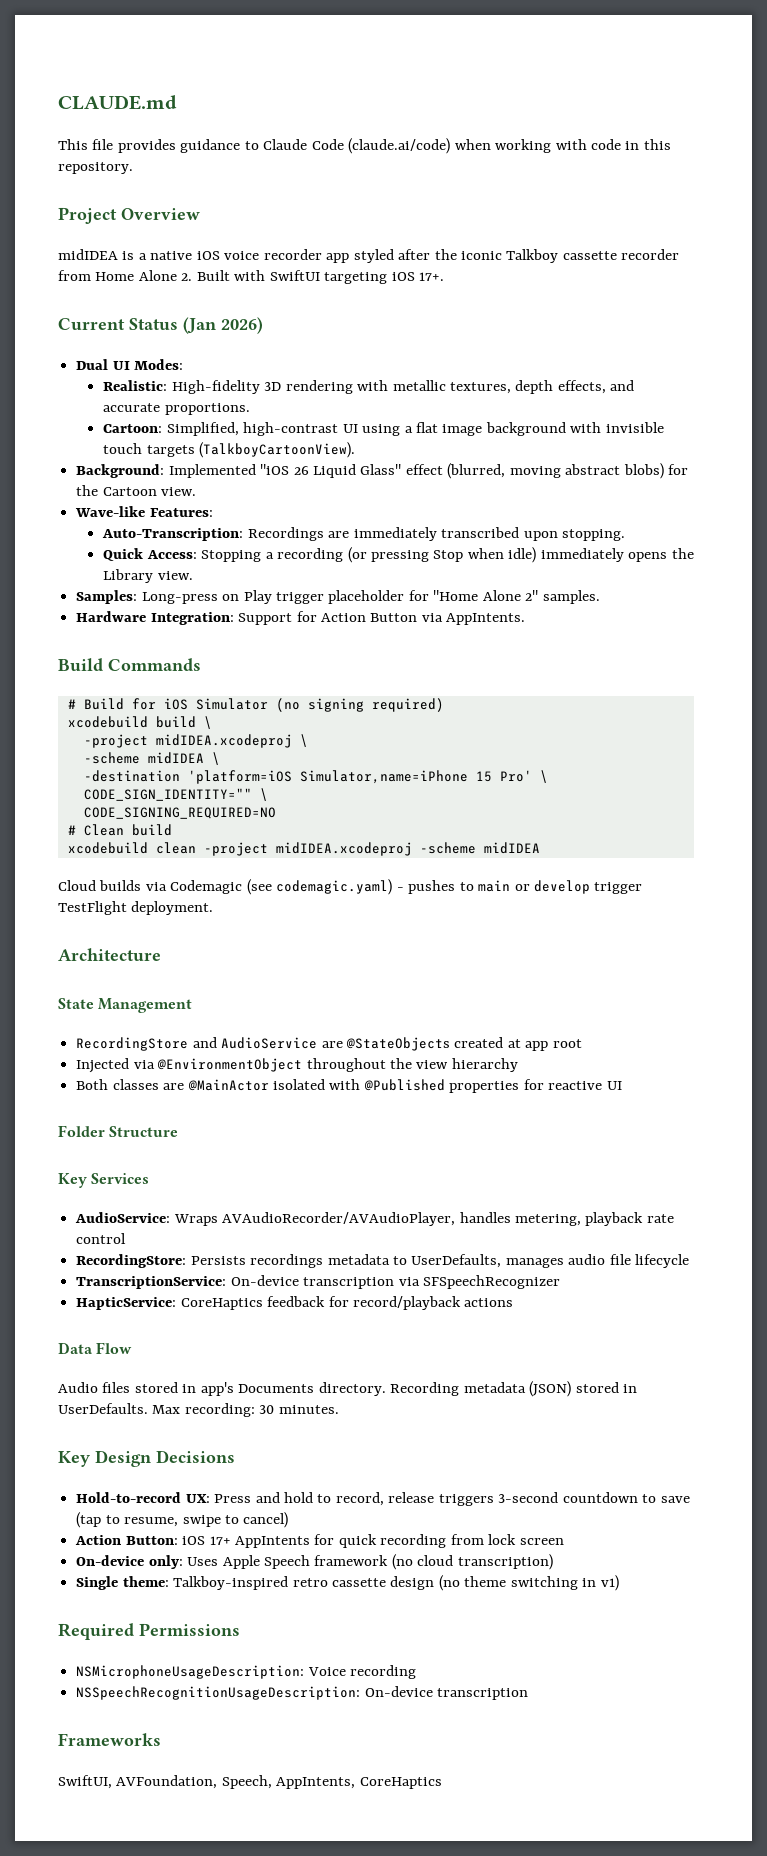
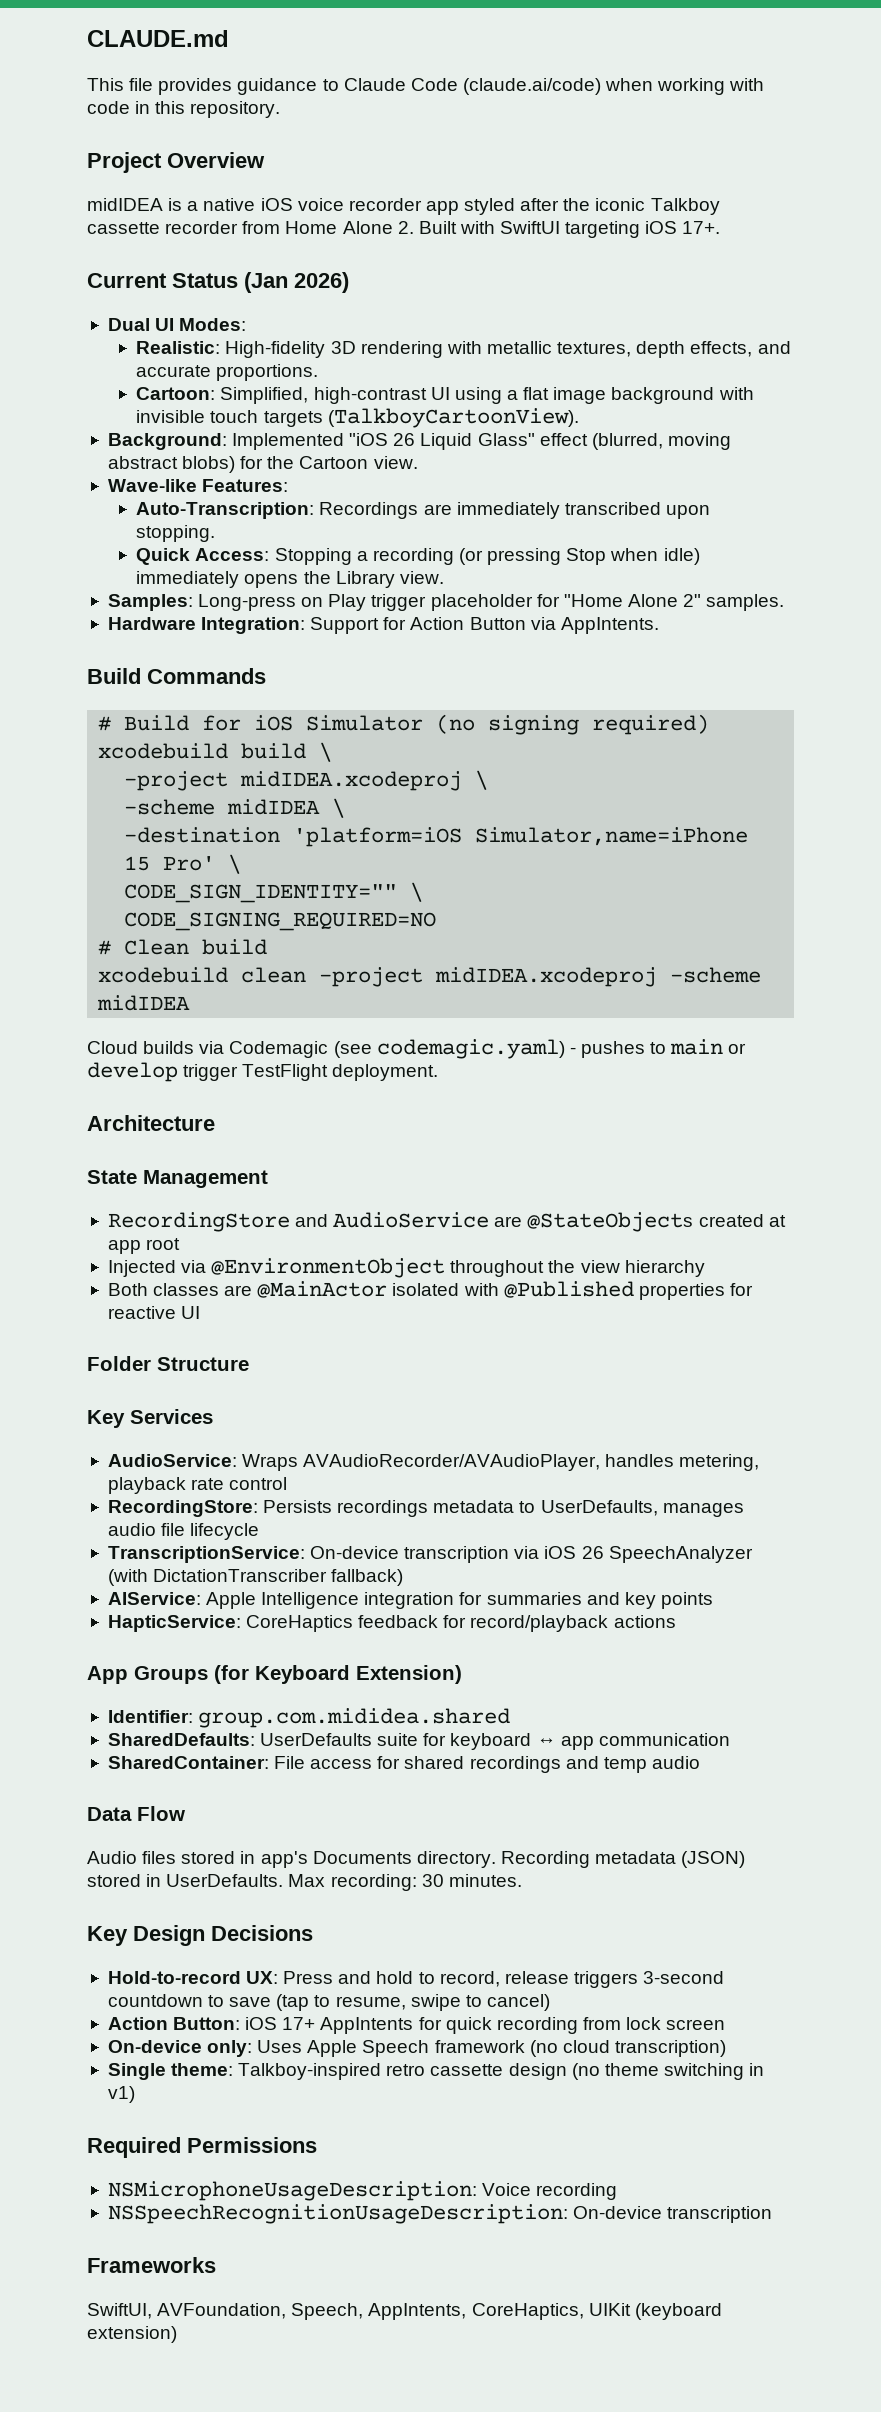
[422,1275,560,1289] SFSpeechRecognizer -> [544,1546,753,1563] [107,1569,404,1586] [107,1592,713,1609] iOS 26 SpeechAnalyzer (with DictationTranscriber fallback) // AIService: Apple Intelligence integration for summaries and key points
(514, 1302) none -> [87,1665,462,1684] [107,1708,511,1728] [107,1733,730,1750] [107,1756,700,1773] // App Groups (for Keyboard Extension) // Identifier: group.com.mididea.shared // SharedDefaults: UserDefaults suite for keyboard ↔ app communication // SharedContainer: File access for shared recordings and temp audio
[359,1777,442,1789] CoreHaptics -> [471,2303,722,2320] [87,2326,177,2343] CoreHaptics, UIKit (keyboard extension)

